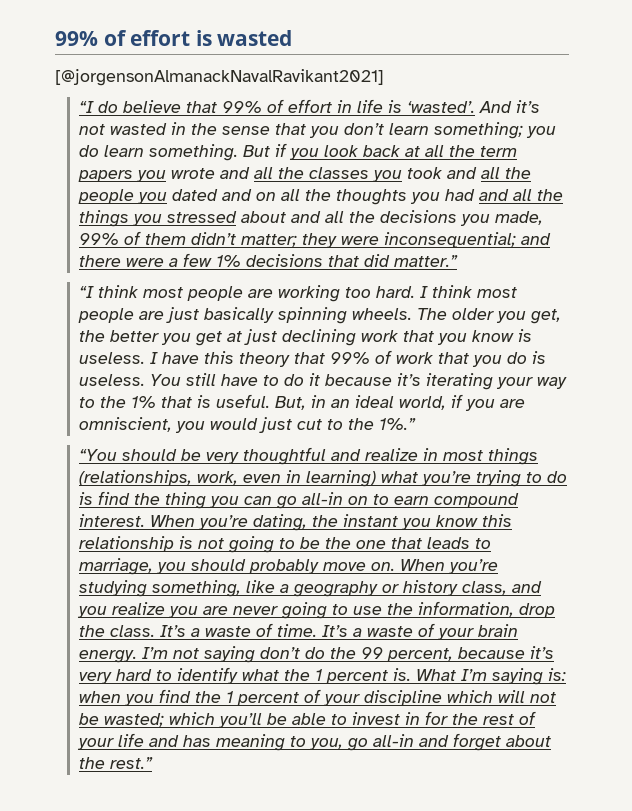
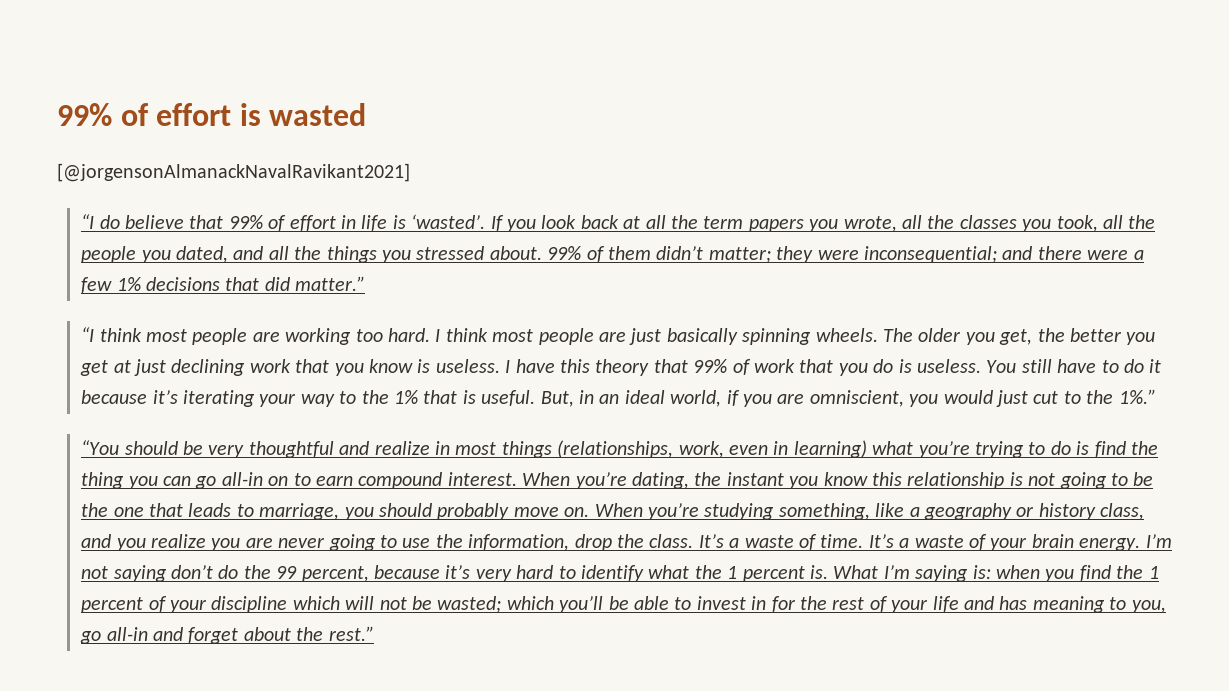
[479,100,541,113] [79,122,557,139] [79,143,288,161] And it’s not wasted in the sense that you don’t learn something; you do learn something. But if -> [490,215,504,231] If
[171,167,251,179] wrote and -> [843,216,897,232] wrote,
[407,167,478,179] took and -> [1056,215,1098,232] took,
[172,189,476,205] dated and on all the thoughts you had -> [176,246,229,263] dated,
[241,210,544,226] about and all the decisions you made, -> [489,246,542,260] about.

